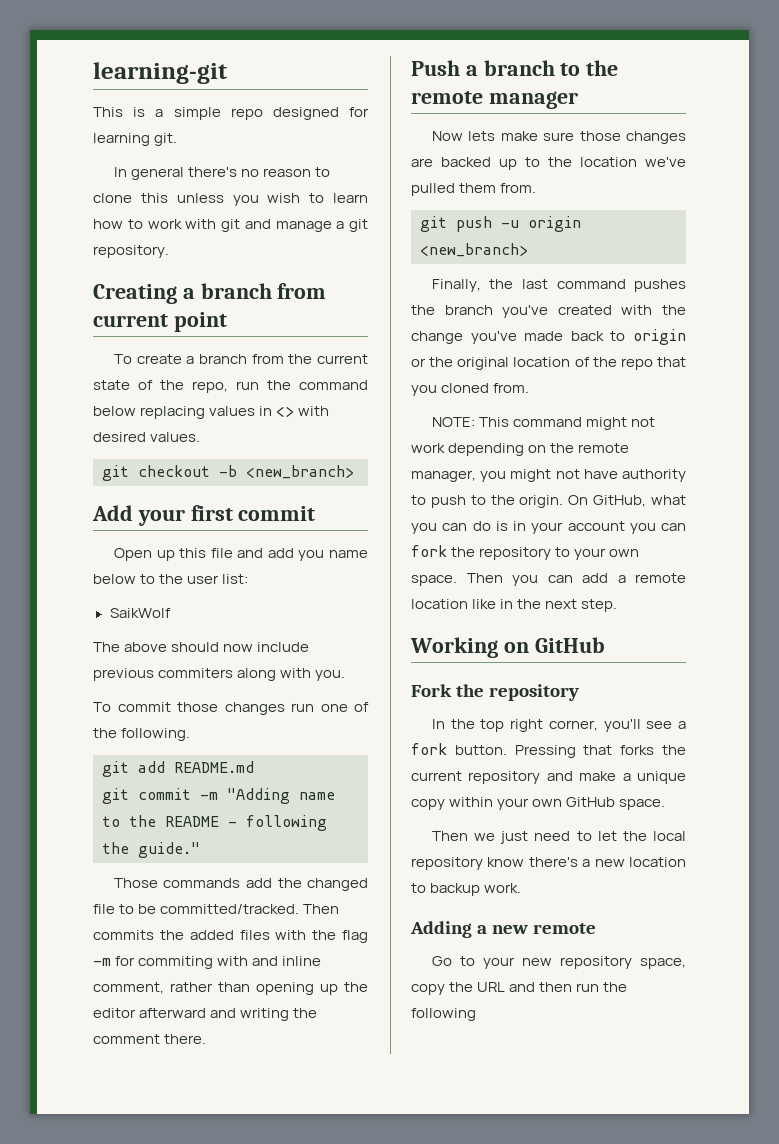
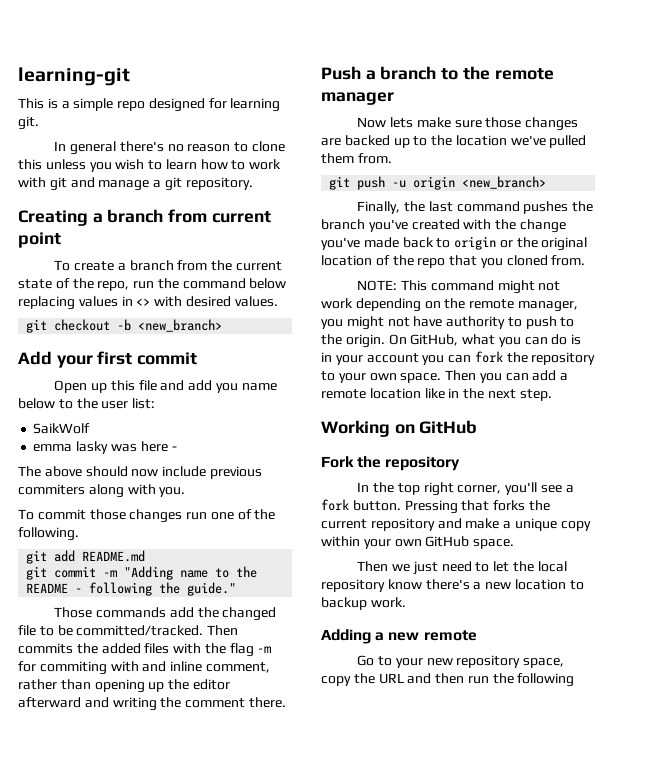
(171, 613) none -> [33,441,177,454] // emma lasky was here -

